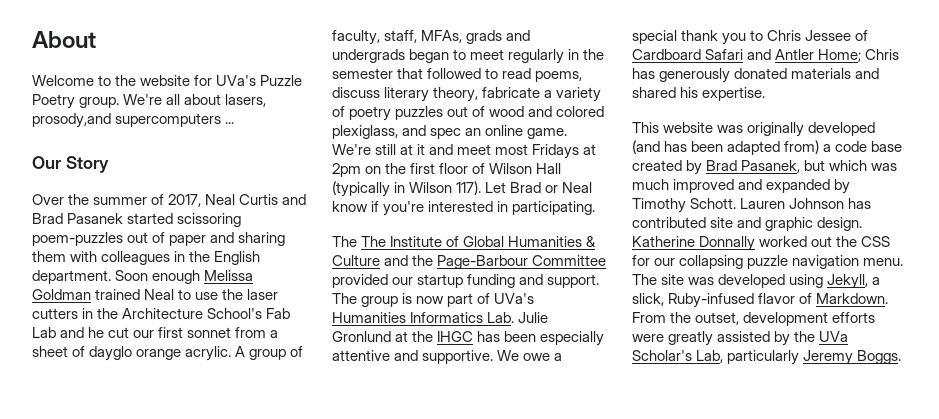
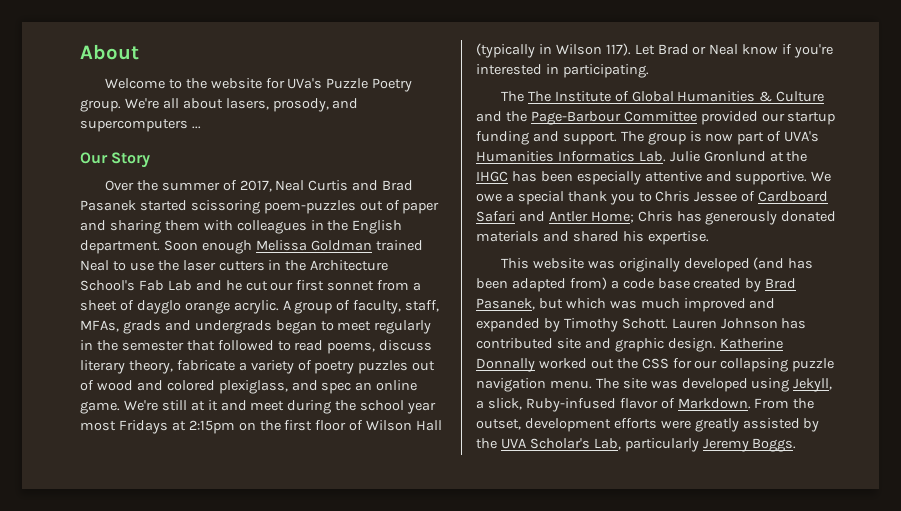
[32,113,111,128] prosody,and -> [272,98,359,112] prosody, and
(492, 149) none -> [287,400,437,414] during the school year
[332,163,361,177] 2pm -> [188,420,235,434] 2:15pm
[494,293,535,304] UVa's -> [784,131,820,142] UVA's
[819,331,849,342] UVa -> [500,438,526,449] UVA

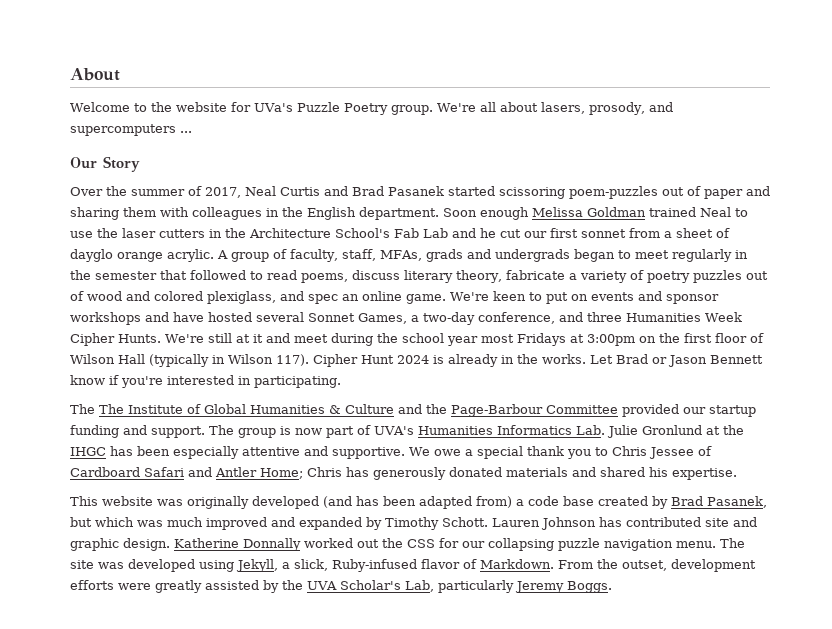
(158, 405) none -> [492,291,719,304] [70,312,742,325] [70,333,204,346] keen to put on events and sponsor workshops and have hosted several Sonnet Games, a two-day conference, and three Humanities Week Cipher Hunts. We're
[188,420,235,434] 2:15pm -> [586,334,635,346] 3:00pm
(631, 49) none -> [313,354,586,367] Cipher Hunt 2024 is already in the works.
[709,44,739,55] Neal -> [668,355,763,367] Jason Bennett

